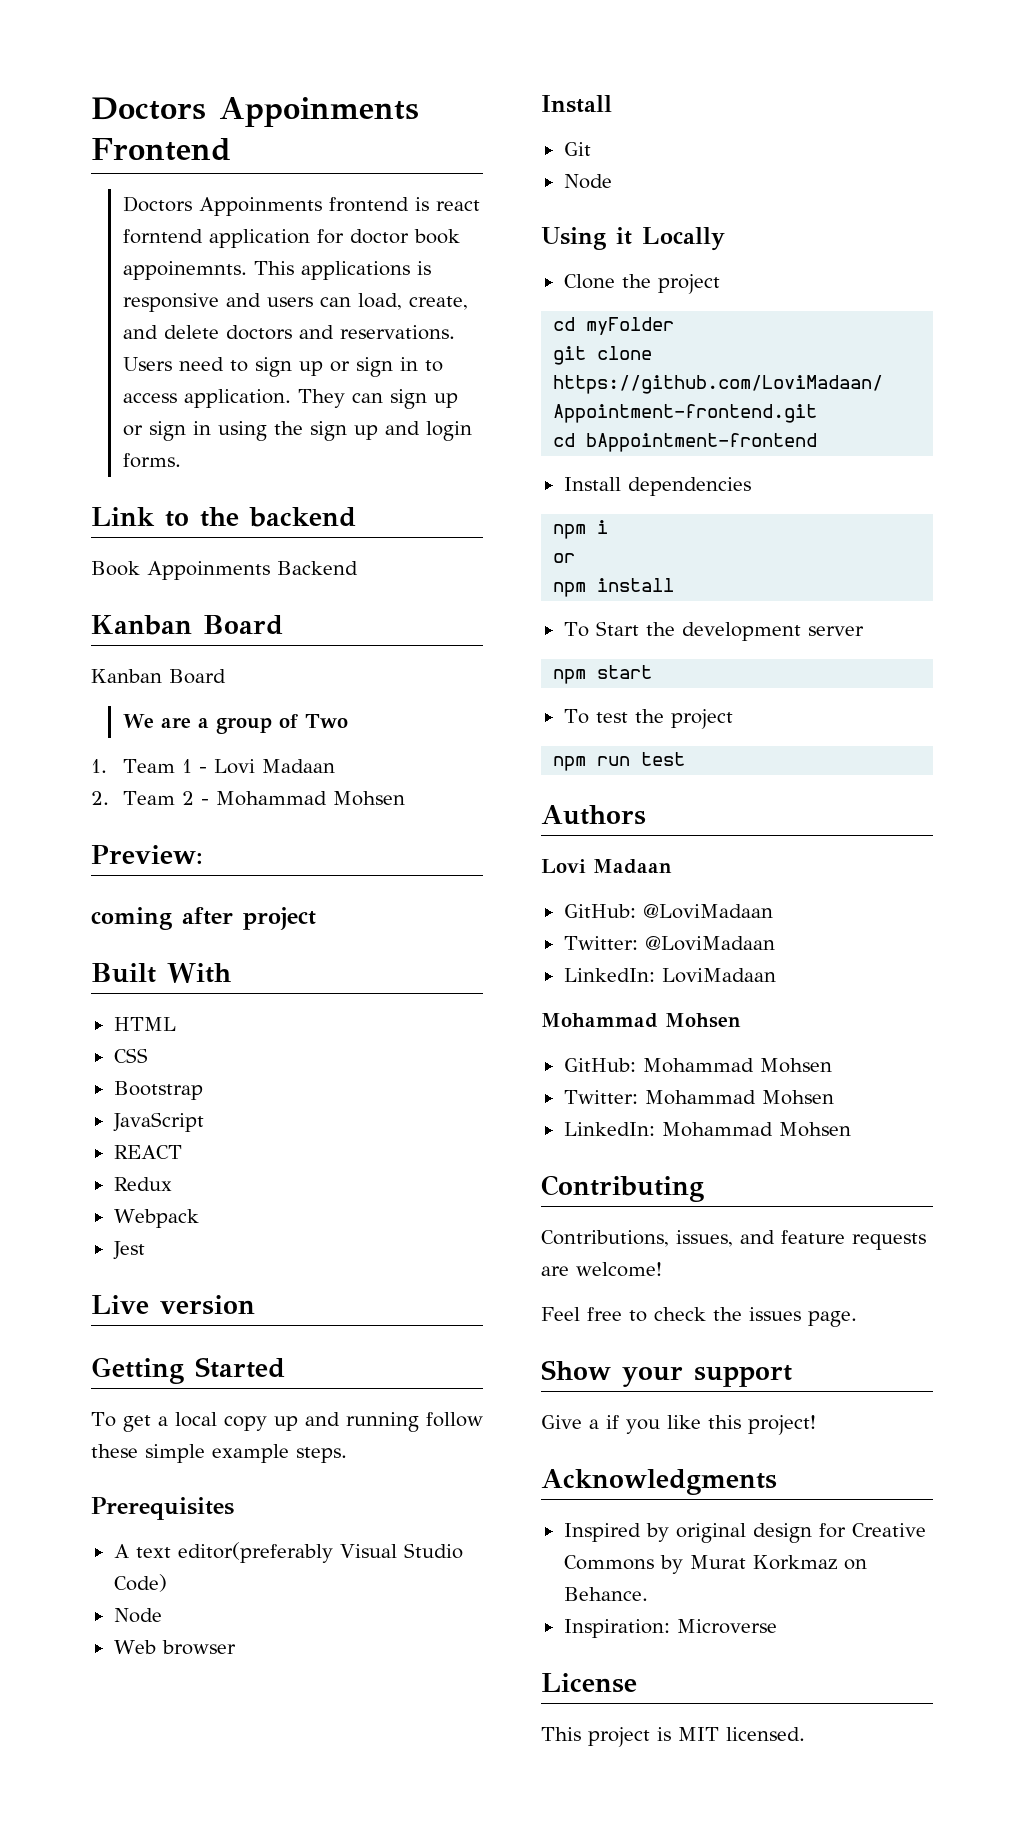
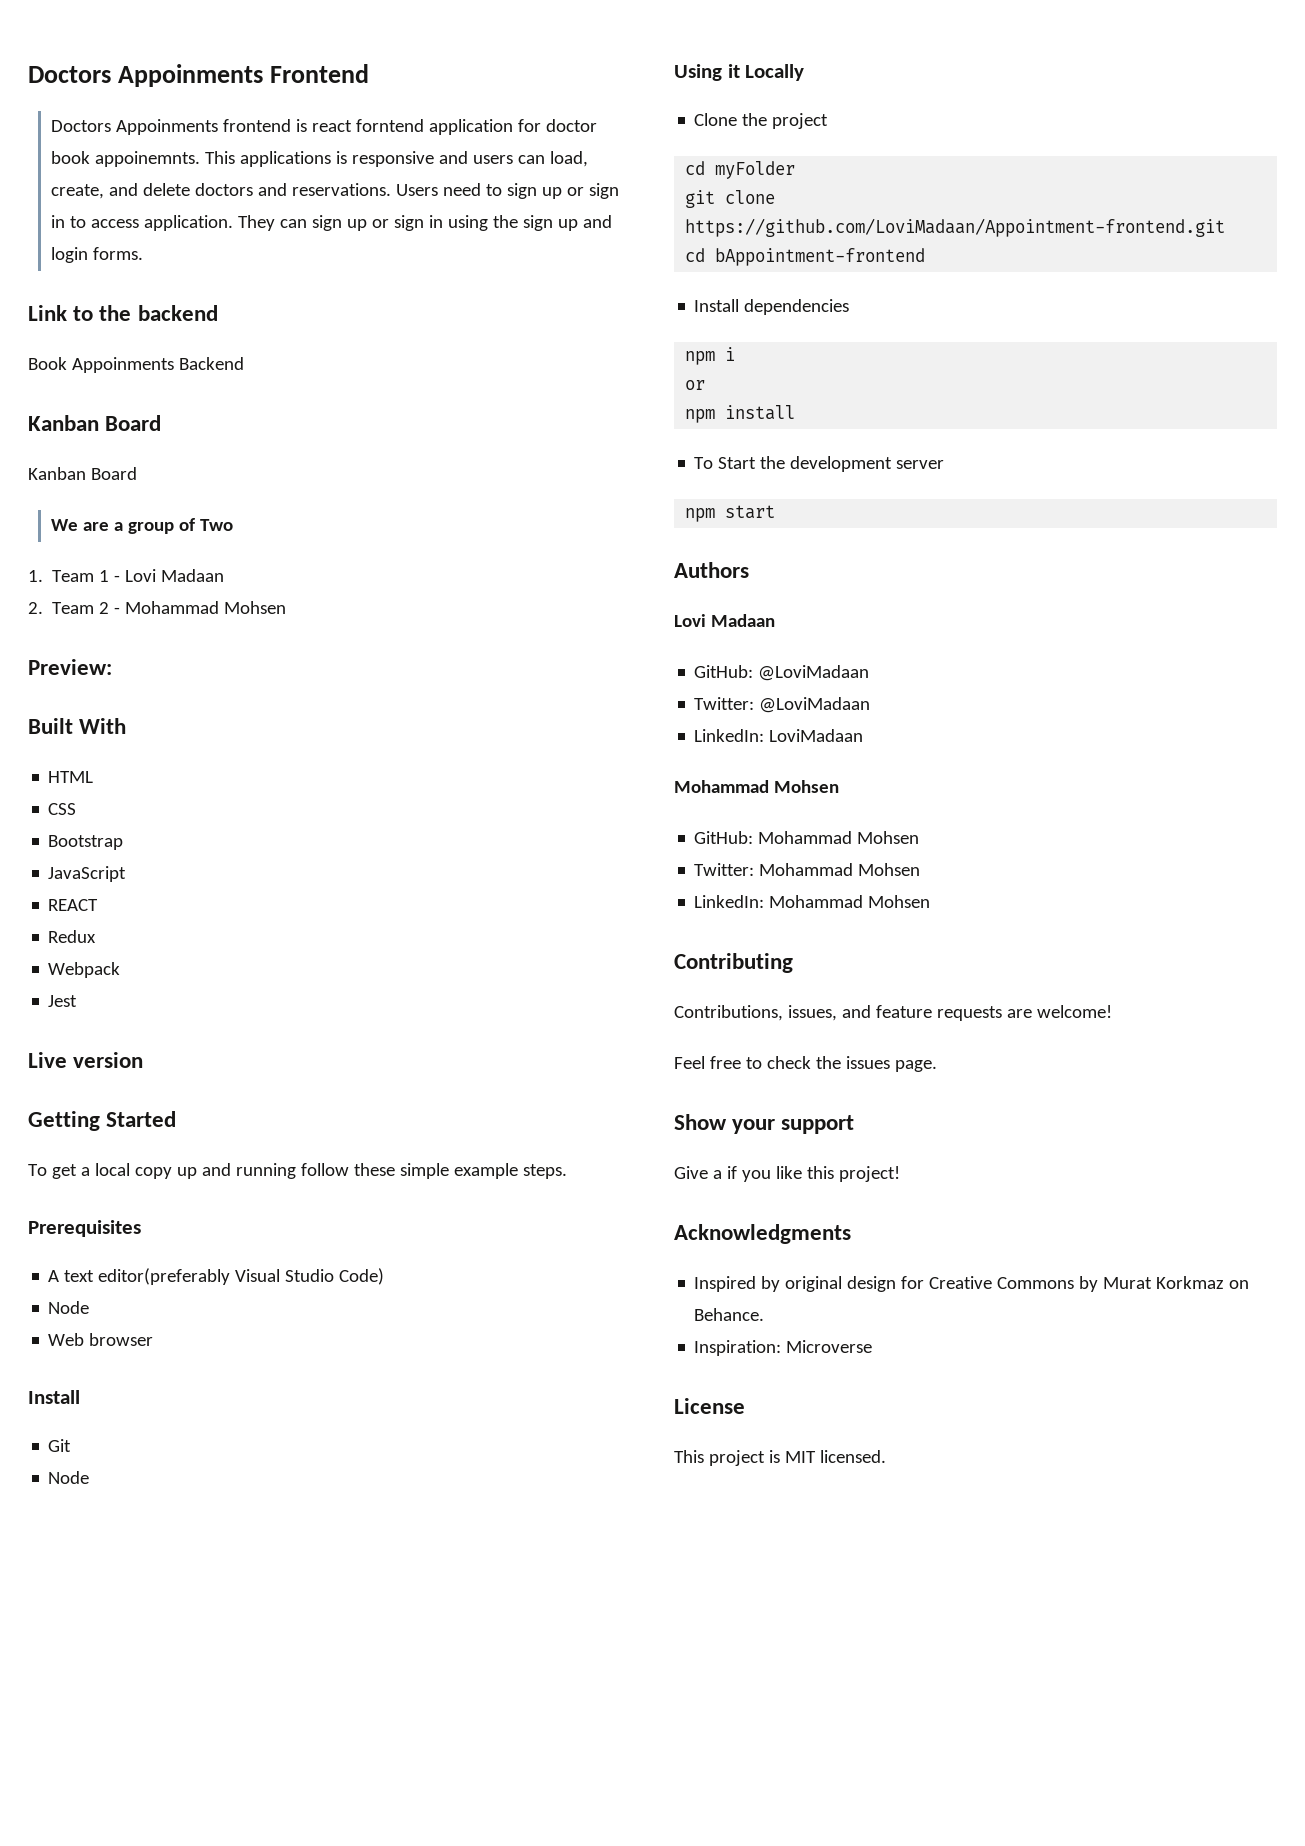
[91,907,316,930] // coming after project -> (112, 667) none
[563,709,733,729] [553,752,686,771] // To test the project // npm run test -> (776, 512) none

